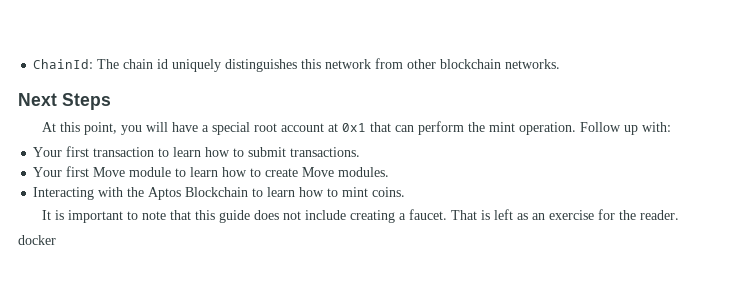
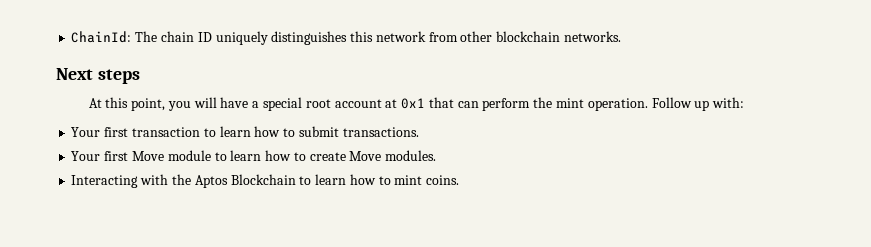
[157,59,169,69] id -> [197,32,212,42] ID
[62,93,111,110] Steps -> [97,69,140,84] steps
[41,209,679,223] [18,235,56,245] // It is important to note that this guide does not include creating a faucet. That is left as an exercise for the reader. // docker -> (460, 180) none

